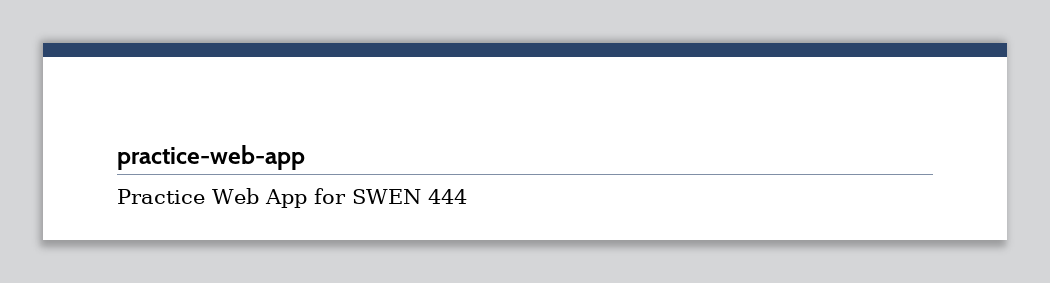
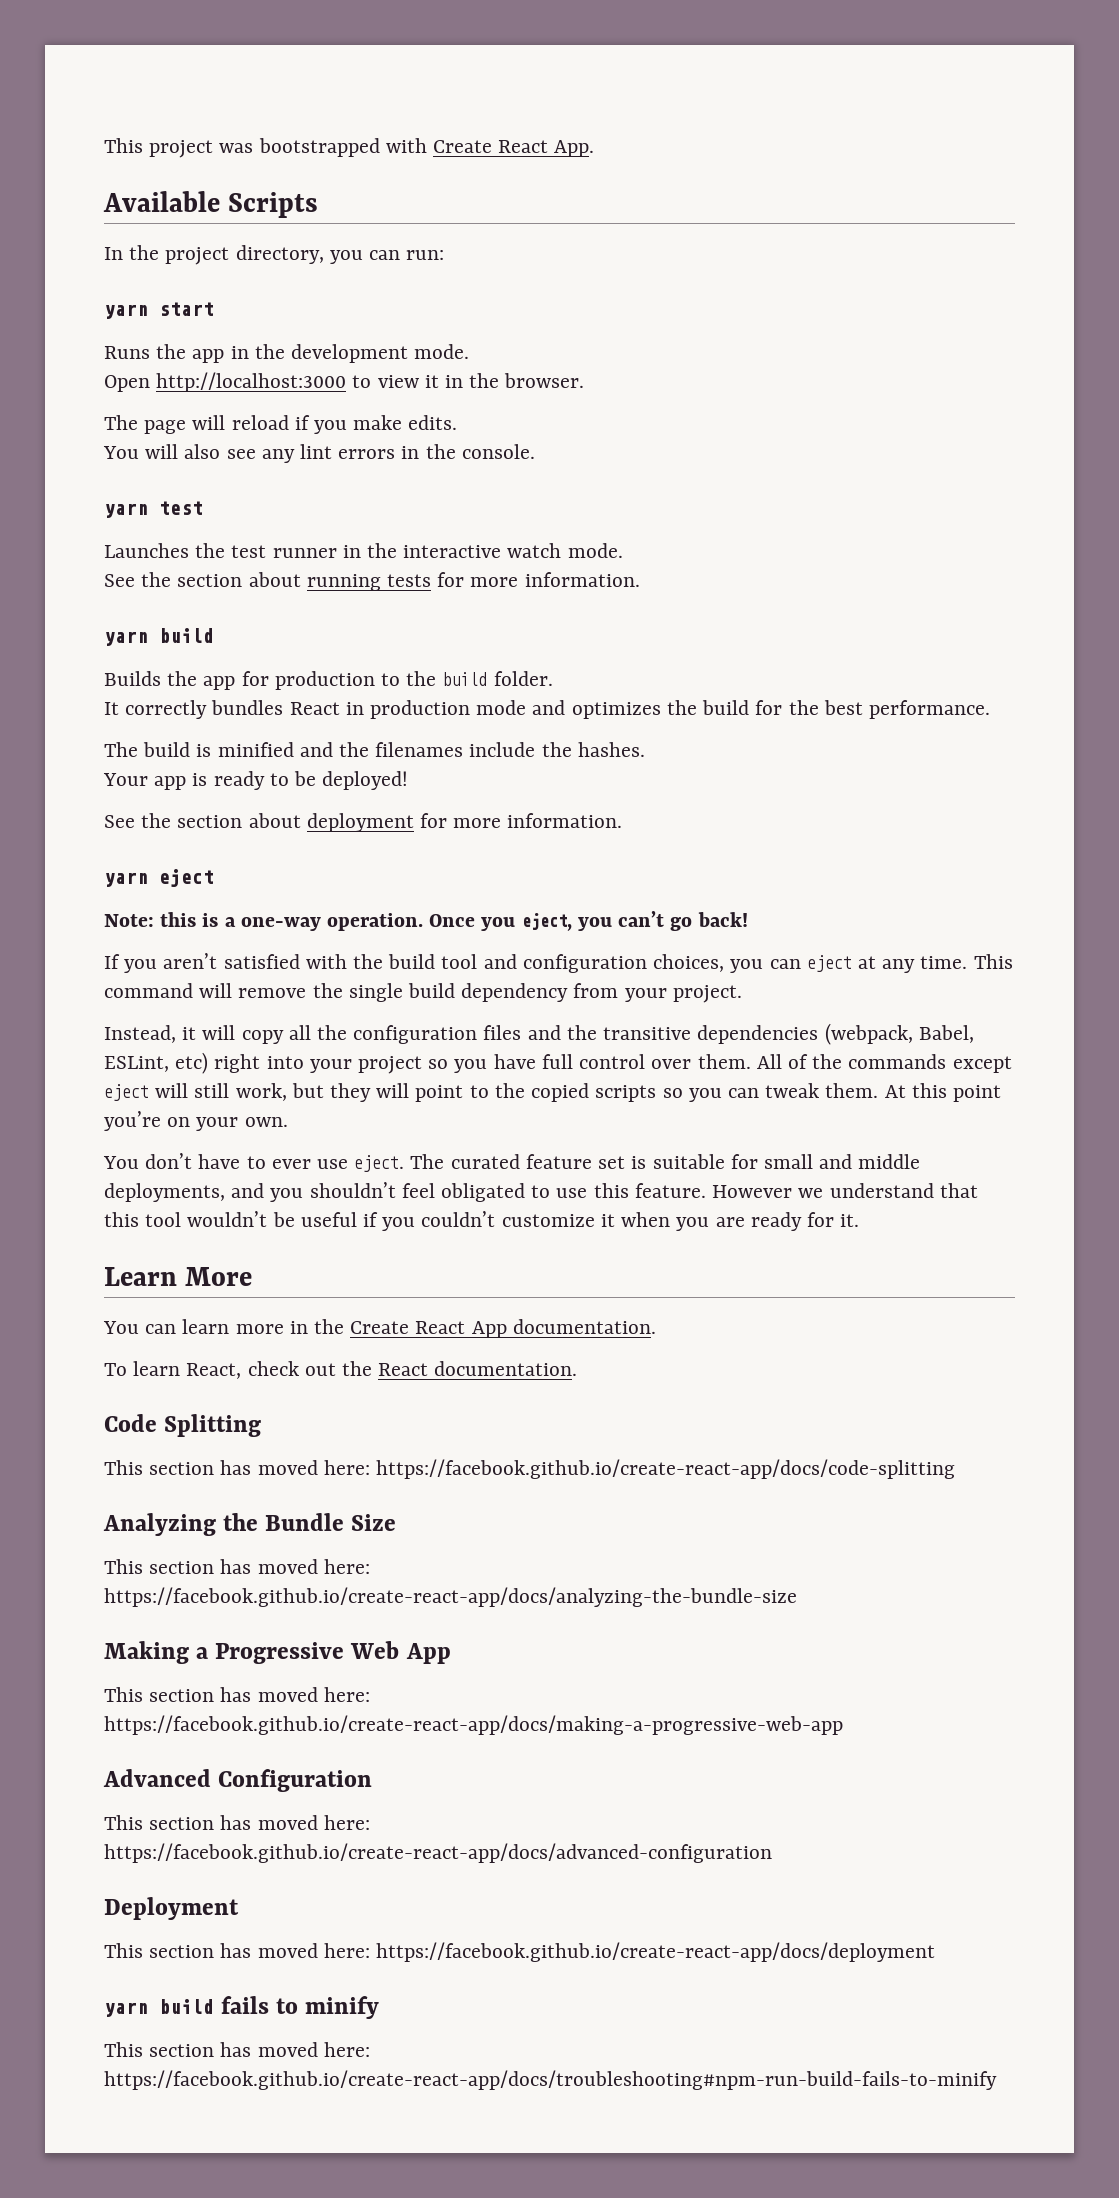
[117,145,305,170] [117,188,467,208] practice-web-app // Practice Web App for SWEN 444 -> [104,138,595,158] [103,191,319,218] [104,245,445,265] [104,302,214,319] [104,344,470,363] [104,372,585,392] [104,415,458,434] [103,444,535,463] [104,501,203,518] [104,543,623,558] [104,572,640,591] [104,628,214,646] [104,671,553,690] [104,700,990,719] [104,742,645,757] [103,771,409,790] [104,813,623,832] [104,869,214,887] [104,911,748,931] [104,953,1013,973] [104,983,742,1003] [104,1023,974,1045] [104,1052,1012,1074] [104,1083,1001,1102] [104,1111,288,1131] [103,1153,921,1172] [104,1182,978,1202] [104,1211,860,1231] [104,1267,253,1286] [103,1319,656,1338] [104,1361,578,1379] [104,1414,262,1437] [104,1459,956,1479] [103,1513,397,1536] [104,1559,370,1574] [104,1587,797,1607] [104,1641,451,1664] [104,1687,370,1702] [104,1715,843,1735] [103,1769,373,1792] [104,1815,370,1830] [104,1843,772,1863] [104,1897,239,1920] [104,1942,936,1962] [104,1996,380,2019] [104,2042,370,2057] [104,2070,997,2090] This project was bootstrapped with Create React App. // Available Scripts // In the project directory, you can run: // yarn start // Runs the app in the development mode. // Open http://localhost:3000 to view it in the browser. // The page will reload if you make edits. // You will also see any lint errors in the console. // yarn test // Launches the test runner in the interactive watch mode. // See the section about running tests for more information. // yarn build // Builds the app for production to the build folder. // It correctly bundles React in production mode and optimizes the build for the best performance. // The build is minified and the filenames include the hashes. // Your app is ready to be deployed! // See the section about deployment for more information. // yarn eject // Note: this is a one-way operation. Once you eject, you can’t go back! // If you aren’t satisfied with the build tool and configuration choices, you can eject at any time. This command will remove the single build dependency from your project. // Instead, it will copy all the configuration files and the transitive dependencies (webpack, Babel, ESLint, etc) right into your project so you have full control over them. All of the commands except eject will still work, but they will point to the copied scripts so you can tweak them. At this point you’re on your own. // You don’t have to ever use eject. The curated feature set is suitable for small and middle deployments, and you shouldn’t feel obligated to use this feature. However we understand that this tool wouldn’t be useful if you couldn’t customize it when you are ready for it. // Learn More // You can learn more in the Create React App documentation. // To learn React, check out the React documentation. // Code Splitting // This section has moved here: https://facebook.github.io/create-react-app/docs/code-splitting // Analyzing the Bundle Size // This section has moved here: https://facebook.github.io/create-react-app/docs/analyzing-the-bundle-size // Making a Progressive Web App // This section has moved here: https://facebook.github.io/create-react-app/docs/making-a-progressive-web-app // Advanced Configuration // This section has moved here: https://facebook.github.io/create-react-app/docs/advanced-configuration // Deployment // This section has moved here: https://facebook.github.io/create-react-app/docs/deployment // yarn build fails to minify // This section has moved here: https://facebook.github.io/create-react-app/docs/troubleshooting#npm-run-build-fails-to-minify

